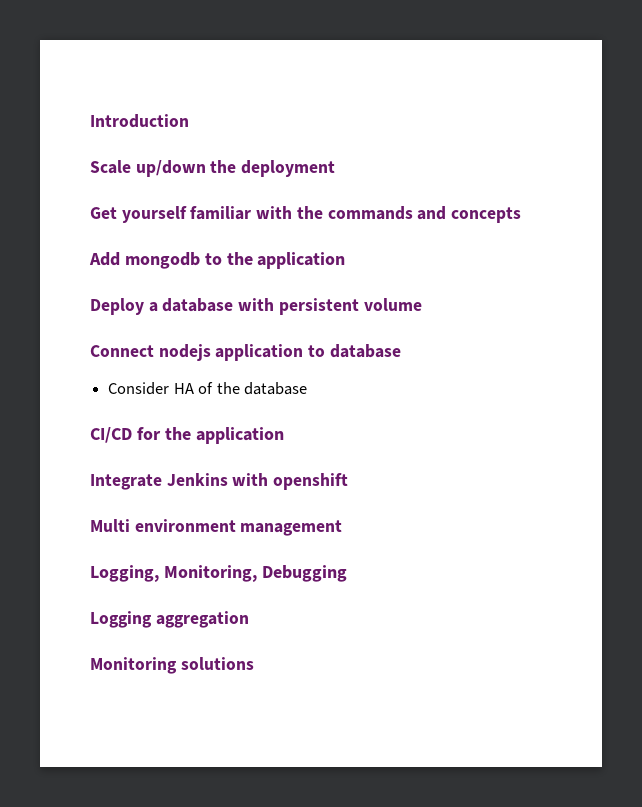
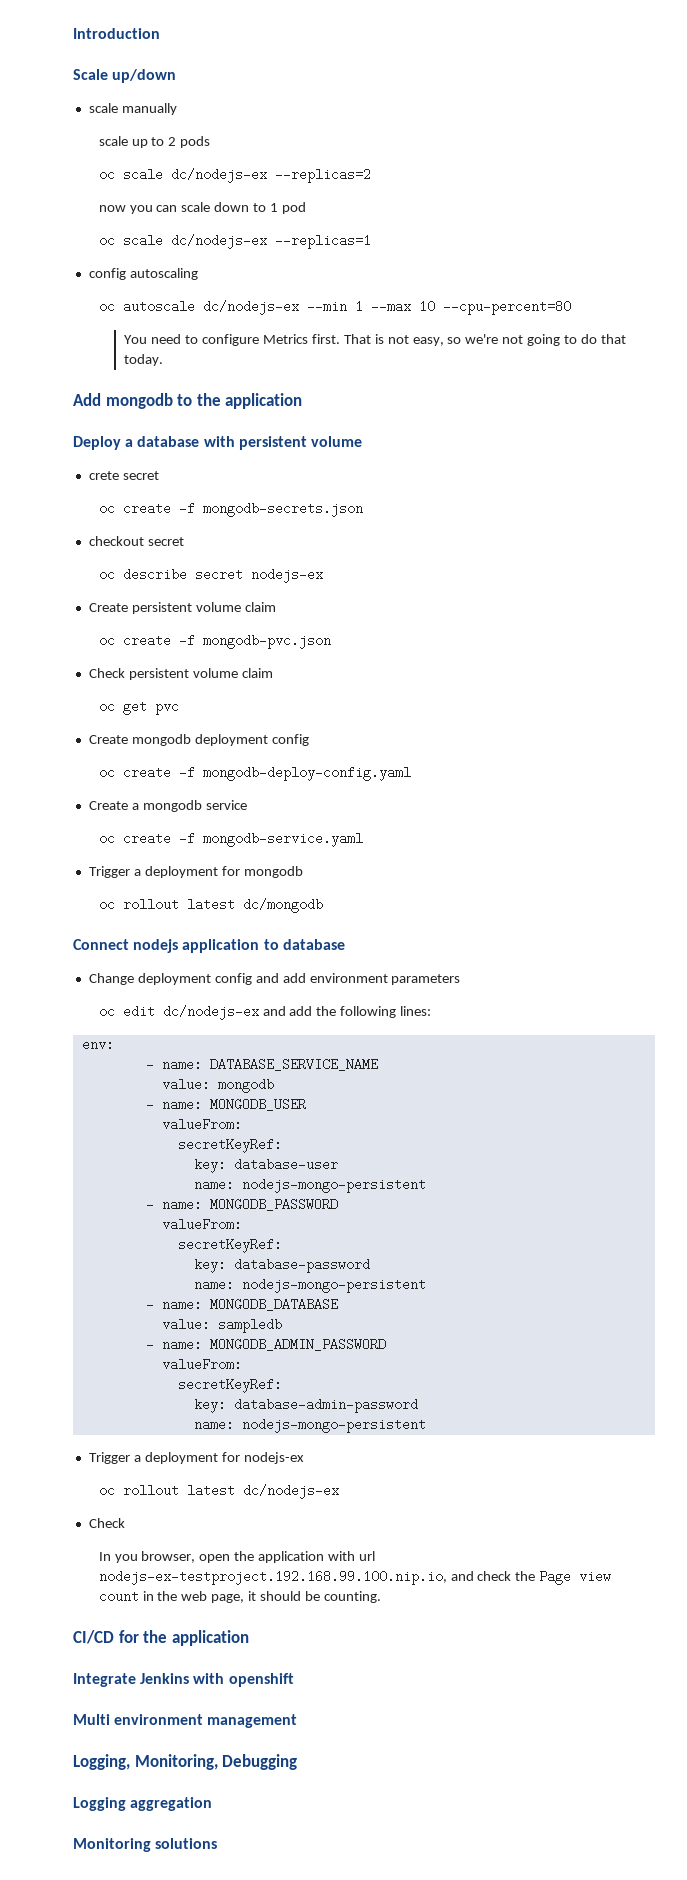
[210,160,336,177] [90,206,522,223] the deployment // Get yourself familiar with the commands and concepts -> [88,103,177,115] [98,136,211,148] [98,168,371,183] [98,202,307,214] [98,234,371,249] [88,268,198,280] [98,300,571,315] [124,334,626,346] [124,354,164,366] // scale manually // scale up to 2 pods // oc scale dc/nodejs-ex --replicas=2 // now you can scale down to 1 pod // oc scale dc/nodejs-ex --replicas=1 // config autoscaling // oc autoscale dc/nodejs-ex --min 1 --max 10 --cpu-percent=80 // You need to configure Metrics first. That is not easy, so we're not going to do that today.
(422, 304) none -> [88,471,159,480] [98,502,363,517] [88,536,184,546] [98,568,323,583] [88,602,276,614] [98,634,331,649] [88,668,273,680] [98,700,179,715] [88,734,309,746] [98,766,411,781] [88,800,247,812] [98,832,363,847] [88,866,303,878] [98,898,323,913] // crete secret // oc create -f mongodb-secrets.json // checkout secret // oc describe secret nodejs-ex // Create persistent volume claim // oc create -f mongodb-pvc.json // Check persistent volume claim // oc get pvc // Create mongodb deployment config // oc create -f mongodb-deploy-config.yaml // Create a mongodb service // oc create -f mongodb-service.yaml // Trigger a deployment for mongodb // oc rollout latest dc/mongodb
[108,382,307,395] Consider HA of the database -> [88,973,461,985] [98,1005,432,1020] [81,1038,114,1051] [145,1058,378,1071] [161,1078,274,1093] [145,1098,306,1111] [161,1118,242,1131] [177,1138,282,1153] [193,1158,338,1173] [193,1178,426,1193] [145,1198,338,1211] [161,1218,242,1231] [177,1238,282,1253] [193,1258,370,1273] [193,1278,426,1293] [145,1298,338,1311] [161,1318,282,1333] [145,1338,386,1351] [161,1358,242,1371] [177,1378,282,1393] [193,1398,418,1413] [193,1418,426,1433] [88,1452,304,1464] [98,1484,339,1499] [88,1518,125,1528] [98,1551,376,1563] [98,1570,612,1585] [98,1590,381,1603] Change deployment config and add environment parameters // oc edit dc/nodejs-ex and add the following lines: // env: // - name: DATABASE_SERVICE_NAME // value: mongodb // - name: MONGODB_USER // valueFrom: // secretKeyRef: // key: database-user // name: nodejs-mongo-persistent // - name: MONGODB_PASSWORD // valueFrom: // secretKeyRef: // key: database-password // name: nodejs-mongo-persistent // - name: MONGODB_DATABASE // value: sampledb // - name: MONGODB_ADMIN_PASSWORD // valueFrom: // secretKeyRef: // key: database-admin-password // name: nodejs-mongo-persistent // Trigger a deployment for nodejs-ex // oc rollout latest dc/nodejs-ex // Check // In you browser, open the application with url nodejs-ex-testproject.192.168.99.100.nip.io, and check the Page view count in the web page, it should be counting.

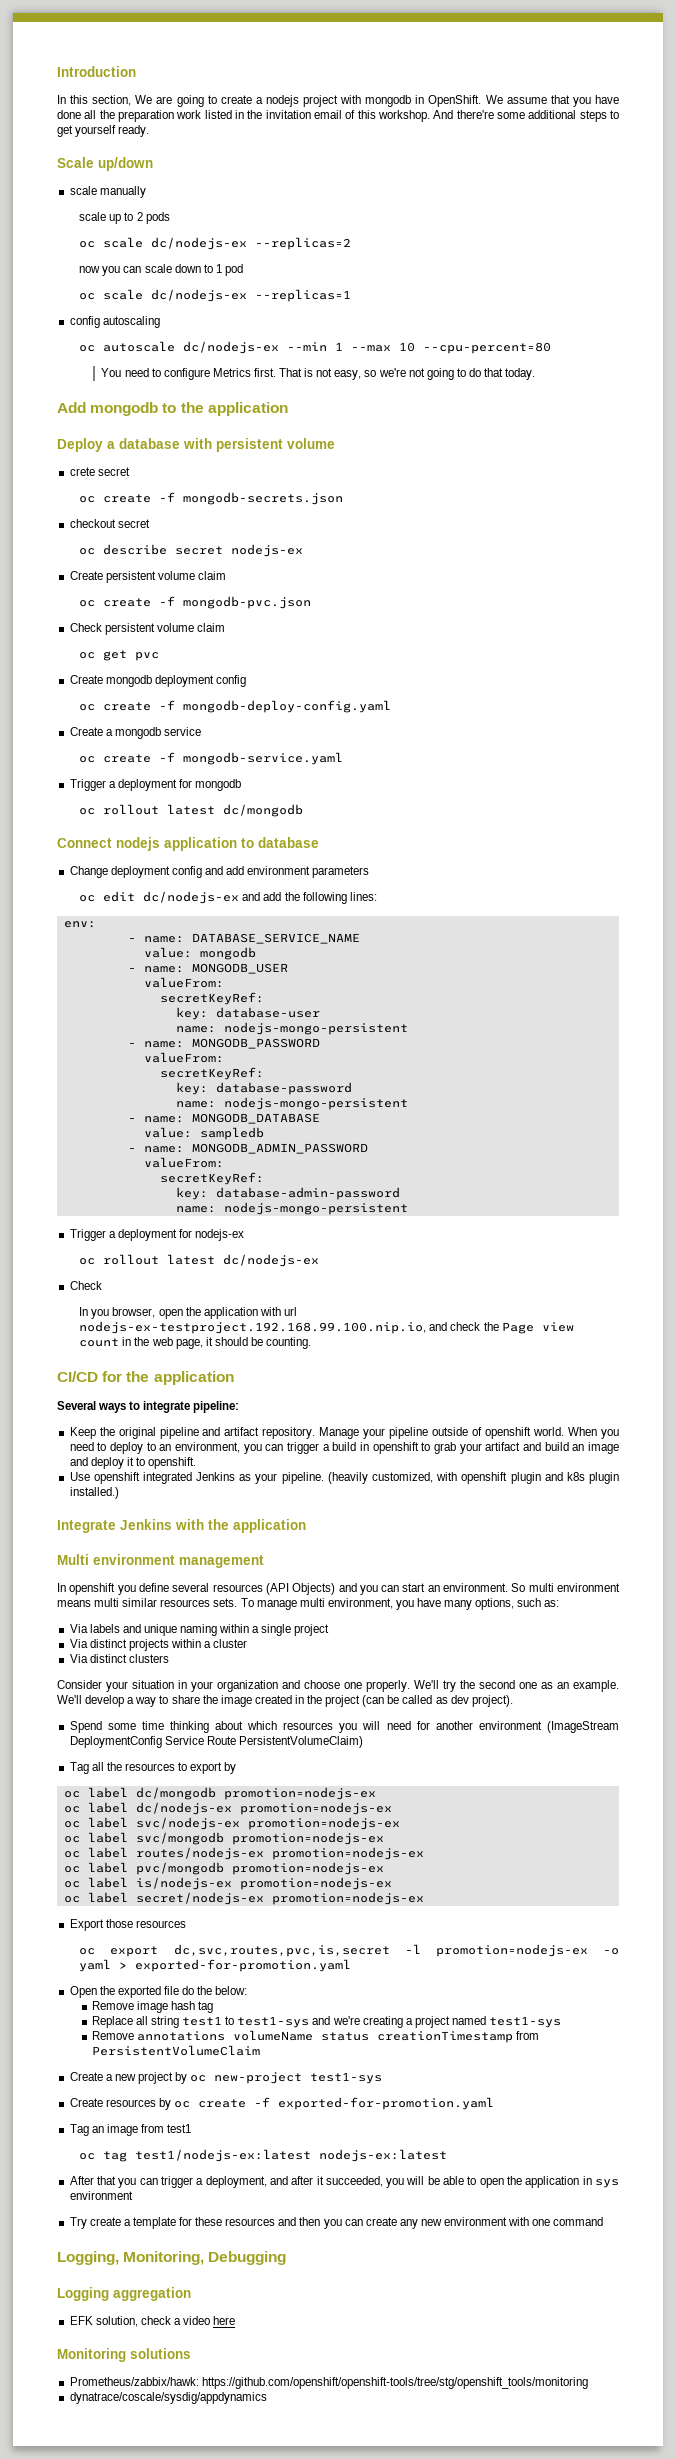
(160, 33) none -> [57,95,619,107] [57,110,619,122] [57,125,150,137] // In this section, We are going to create a nodejs project with mongodb in OpenShift. We assume that you have done all the preparation work listed in the invitation email of this workshop. And there're some additional steps to get yourself ready.
(249, 1638) none -> [57,1401,240,1413] [69,1427,619,1439] [69,1442,620,1454] [69,1457,197,1469] [69,1472,619,1484] [69,1487,119,1499] // Several ways to integrate pipeline: // Keep the original pipeline and artifact repository. Manage your pipeline outside of openshift world. When you need to deploy to an environment, you can trigger a build in openshift to grab your artifact and build an image and deploy it to openshift. // Use openshift integrated Jenkins as your pipeline. (heavily customized, with openshift plugin and k8s plugin installed.)
[228,1673,294,1687] openshift -> [208,1519,306,1533] the application
(298, 1721) none -> [57,1583,620,1595] [57,1598,560,1610] [69,1624,330,1636] [69,1639,248,1651] [69,1654,169,1663] [57,1680,619,1692] [57,1695,513,1707] [69,1721,620,1733] [69,1736,363,1748] [69,1762,237,1774] [63,1787,376,1800] [63,1802,392,1815] [63,1817,400,1830] [63,1832,384,1845] [63,1847,424,1860] [63,1862,384,1875] [63,1877,392,1890] [63,1892,424,1905] [69,1919,186,1931] [79,1944,619,1957] [79,1959,352,1972] [69,1986,248,1998] [91,2001,214,2013] [91,2016,562,2028] [91,2030,540,2043] [91,2045,260,2056] [69,2072,383,2084] [69,2097,494,2110] [69,2124,192,2136] [79,2149,448,2162] [69,2176,619,2188] [69,2191,133,2200] [69,2217,604,2229] // In openshift you define several resources (API Objects) and you can start an environment. So multi environment means multi similar resources sets. To manage multi environment, you have many options, such as: // Via labels and unique naming within a single project // Via distinct projects within a cluster // Via distinct clusters // Consider your situation in your organization and choose one properly. We'll try the second one as an example. We'll develop a way to share the image created in the project (can be called as dev project). // Spend some time thinking about which resources you will need for another environment (ImageStream DeploymentConfig Service Route PersistentVolumeClaim) // Tag all the resources to export by // oc label dc/mongodb promotion=nodejs-ex // oc label dc/nodejs-ex promotion=nodejs-ex // oc label svc/nodejs-ex promotion=nodejs-ex // oc label svc/mongodb promotion=nodejs-ex // oc label routes/nodejs-ex promotion=nodejs-ex // oc label pvc/mongodb promotion=nodejs-ex // oc label is/nodejs-ex promotion=nodejs-ex // oc label secret/nodejs-ex promotion=nodejs-ex // Export those resources // oc export dc,svc,routes,pvc,is,secret -l promotion=nodejs-ex -o yaml > exported-for-promotion.yaml // Open the exported file do the below: // Remove image hash tag // Replace all string test1 to test1-sys and we're creating a project named test1-sys // Remove annotations volumeName status creationTimestamp from PersistentVolumeClaim // Create a new project by oc new-project test1-sys // Create resources by oc create -f exported-for-promotion.yaml // Tag an image from test1 // oc tag test1/nodejs-ex:latest nodejs-ex:latest // After that you can trigger a deployment, and after it succeeded, you will be able to open the application in sys environment // Try create a template for these resources and then you can create any new environment with one command
(213, 1804) none -> [69,2316,236,2327] // EFK solution, check a video here
(218, 1843) none -> [69,2377,588,2389] [69,2392,267,2404] // Prometheus/zabbix/hawk: https://github.com/openshift/openshift-tools/tree/stg/openshift_tools/monitoring // dynatrace/coscale/sysdig/appdynamics

